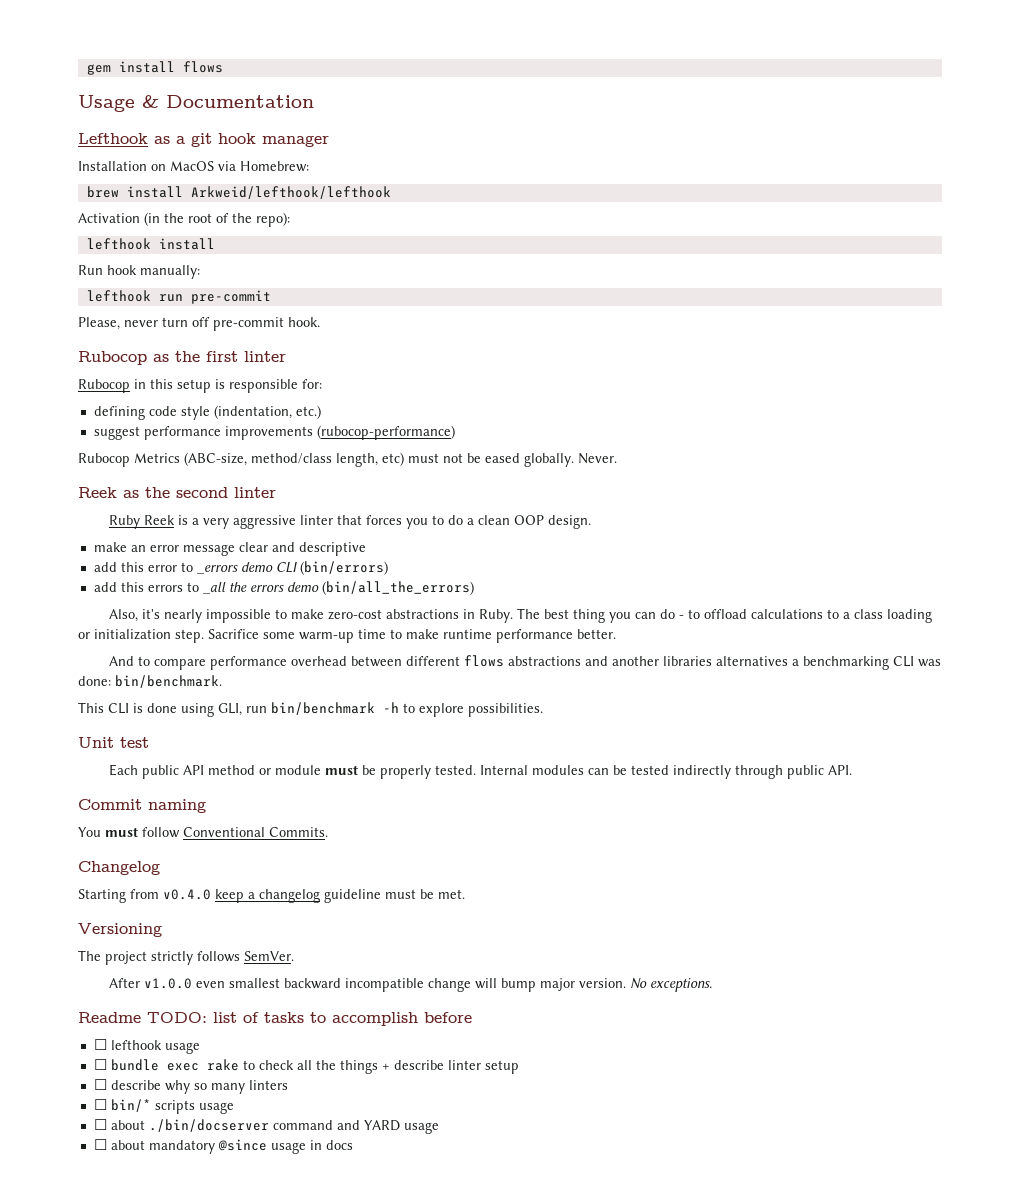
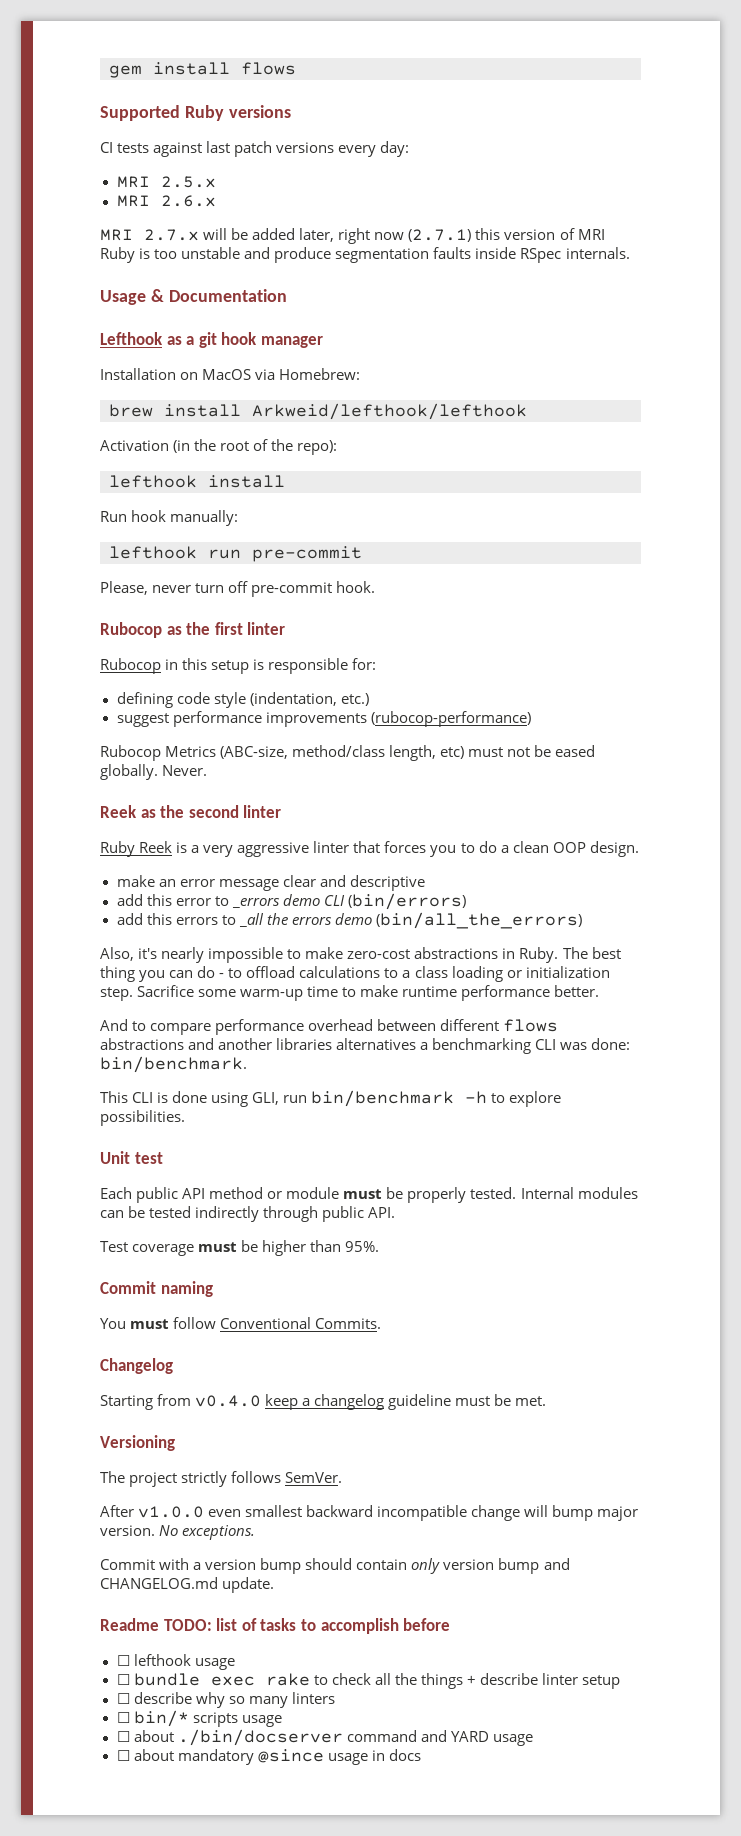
(223, 67) none -> [100,105,291,121] [100,141,410,157] [116,176,216,188] [116,195,216,207] [100,228,605,244] [100,247,630,263] // Supported Ruby versions // CI tests against last patch versions every day: // MRI 2.5.x // MRI 2.6.x // MRI 2.7.x will be added later, right now (2.7.1) this version of MRI Ruby is too unstable and produce segmentation faults inside RSpec internals.
(853, 770) none -> [100,1240,380,1256] // Test coverage must be higher than 95%.
(713, 985) none -> [100,1558,570,1574] [100,1577,275,1593] // Commit with a version bump should contain only version bump and CHANGELOG.md update.

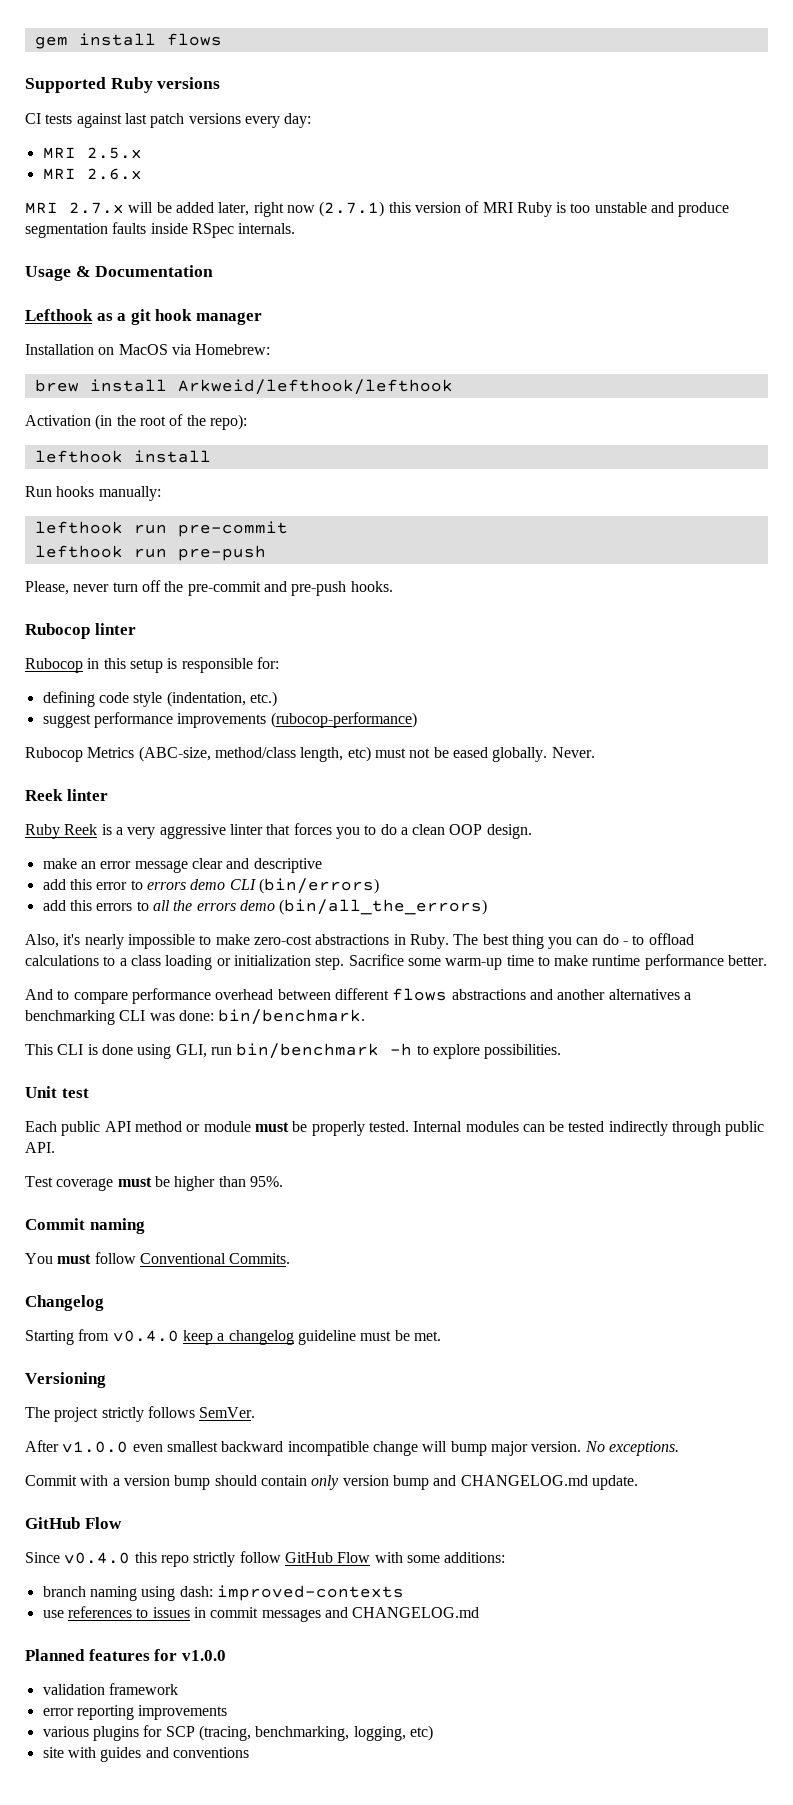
[131,510,167,522] hook -> [56,486,95,497] hooks
(362, 554) none -> [34,545,266,561] // lefthook run pre-push
[251,581,376,597] [100,622,243,638] pre-commit hook. // Rubocop as the first -> [164,581,393,596] [25,623,90,639] the pre-commit and pre-push hooks. // Rubocop
[140,805,239,818] as the second -> (63, 795) none
[231,898,280,908] _errors -> [146,882,186,890] errors
[238,913,264,927] _all -> [152,900,170,911] all
[276,1038,333,1050] libraries -> (606, 994) none
[100,1618,451,1634] [116,1654,235,1670] [116,1673,621,1689] [116,1692,335,1708] [116,1710,282,1727] [116,1729,533,1746] [116,1749,421,1765] Readme TODO: list of tasks to accomplish before // ☐ lefthook usage // ☐ bundle exec rake to check all the things + describe linter setup // ☐ describe why so many linters // ☐ bin/* scripts usage // ☐ about ./bin/docserver command and YARD usage // ☐ about mandatory @since usage in docs -> [25,1517,122,1529] [25,1551,506,1567] [42,1585,404,1601] [42,1606,480,1622] [25,1649,226,1661] [42,1683,178,1695] [42,1705,228,1720] [42,1725,433,1741] [42,1747,249,1762] GitHub Flow // Since v0.4.0 this repo strictly follow GitHub Flow with some additions: // branch naming using dash: improved-contexts // use references to issues in commit messages and CHANGELOG.md // Planned features for v1.0.0 // validation framework // error reporting improvements // various plugins for SCP (tracing, benchmarking, logging, etc) // site with guides and conventions

